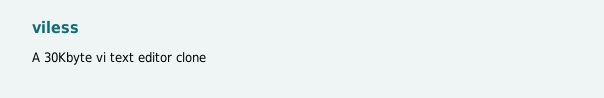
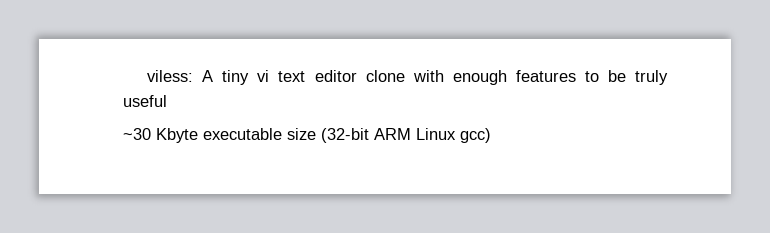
[32,20,79,34] [32,52,92,65] viless // A 30Kbyte -> [147,70,250,85] viless: A tiny
(206, 57) none -> [412,70,668,85] [123,95,167,107] [123,128,491,143] with enough features to be truly useful // ~30 Kbyte executable size (32-bit ARM Linux gcc)

